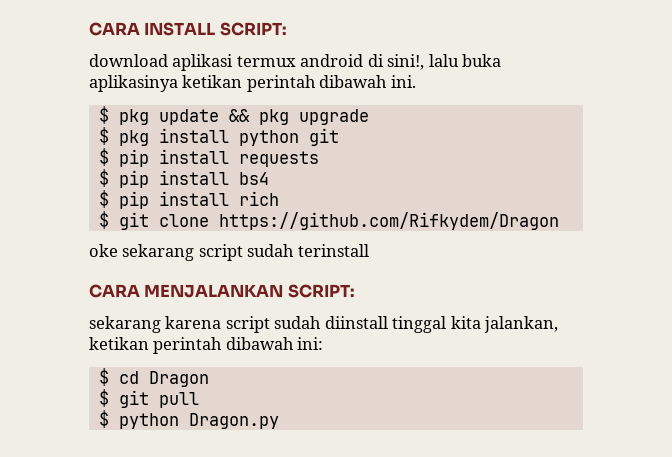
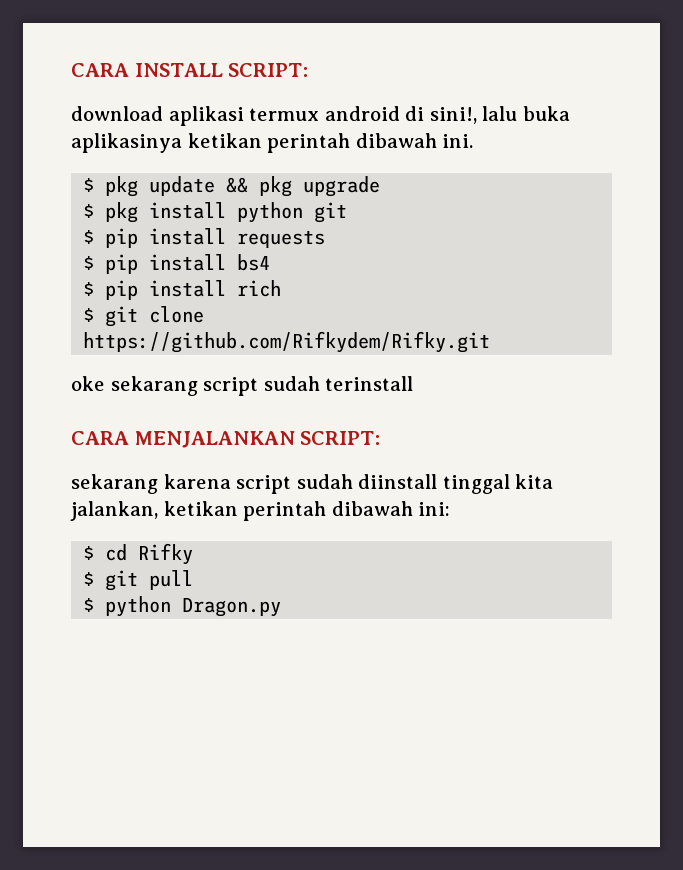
[218,212,559,230] https://github.com/Rifkydem/Dragon -> [83,331,491,353] https://github.com/Rifkydem/Rifky.git
[148,371,209,387] Dragon -> [138,543,194,565] Rifky

